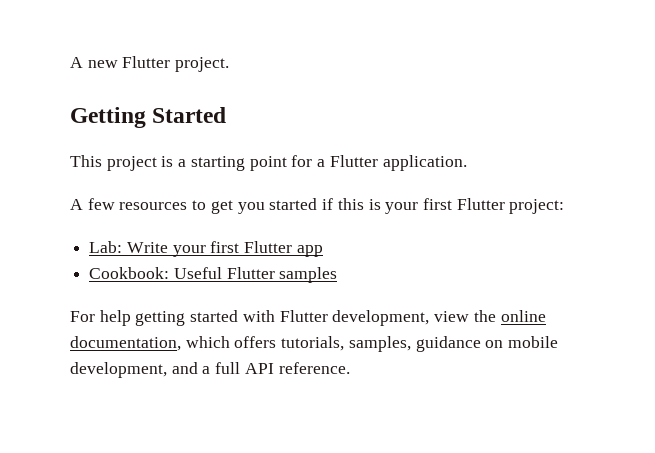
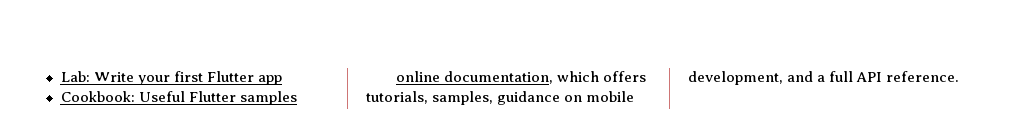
[70,56,230,72] [70,107,227,128] [70,155,467,171] [70,198,565,214] A new Flutter project. // Getting Started // This project is a starting point for a Flutter application. // A few resources to get you started if this is your first Flutter project: // -> (60, 76) none
[70,310,496,326] For help getting started with Flutter development, view the -> (297, 98) none

